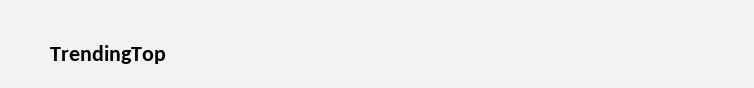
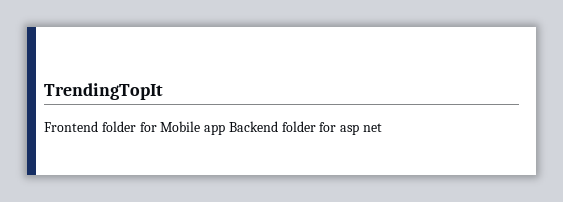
[50,45,166,64] TrendingTop -> [44,83,163,100] [44,121,383,135] TrendingTopIt // Frontend folder for Mobile app Backend folder for asp net

